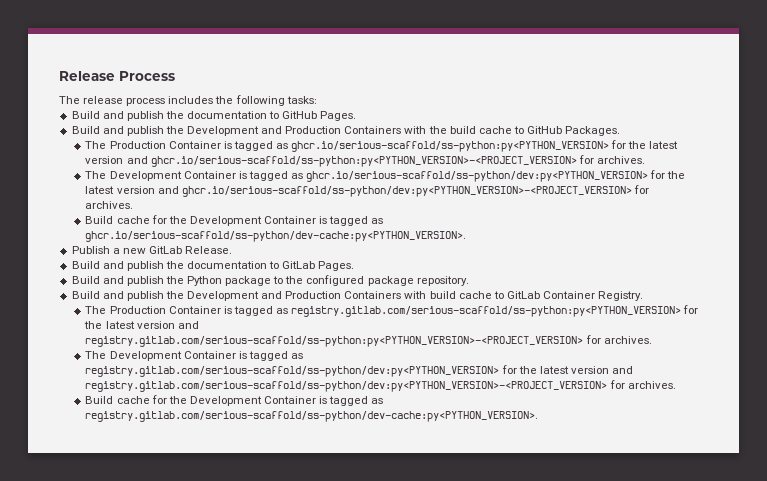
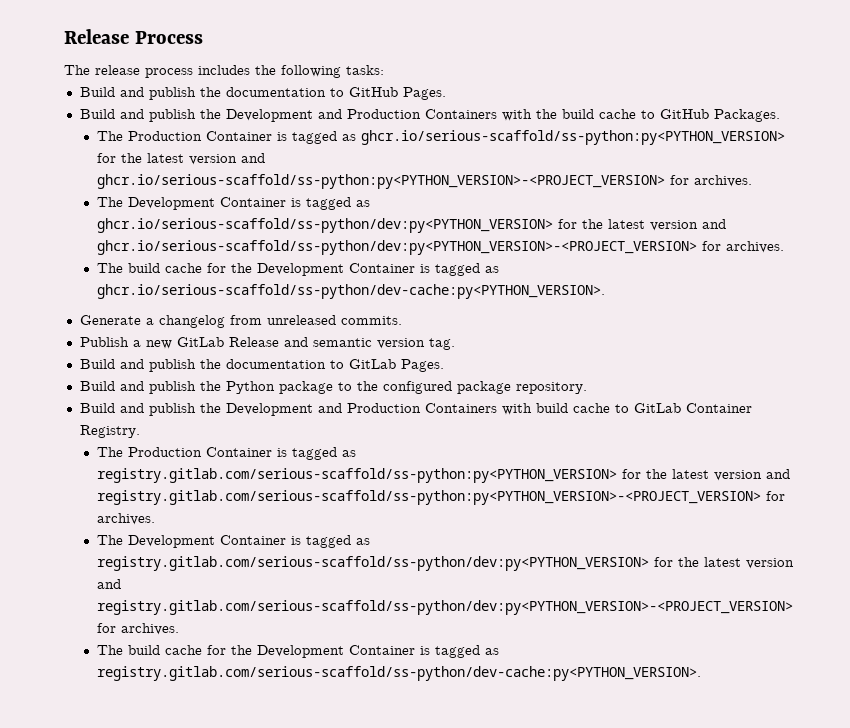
[85,216,114,224] Build -> [96,263,160,273] The build
(467, 236) none -> [79,315,402,328] // Generate a changelog from unreleased commits.
[185,246,233,254] Release. -> [228,337,455,350] Release and semantic version tag.
[85,396,114,404] Build -> [96,645,160,655] The build

